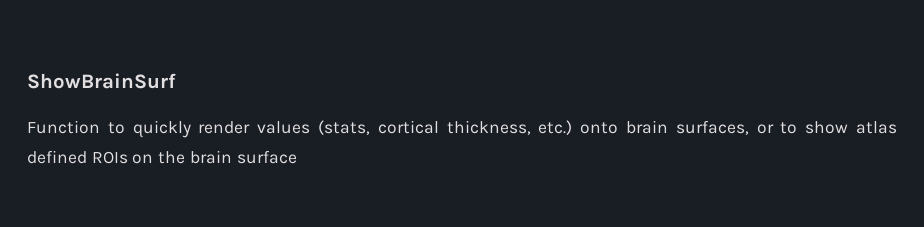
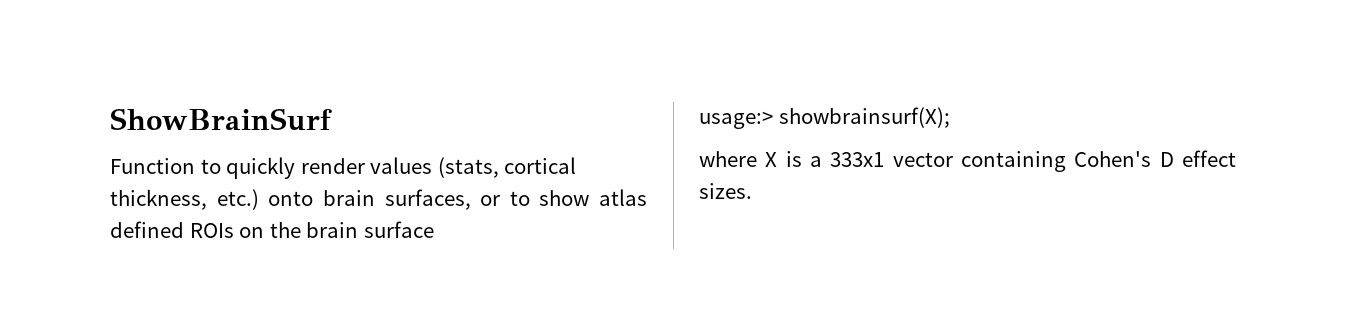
(297, 157) none -> [699,107,950,129] [699,150,1236,172] [699,183,752,199] // usage:> showbrainsurf(X); // where X is a 333x1 vector containing Cohen's D effect sizes.

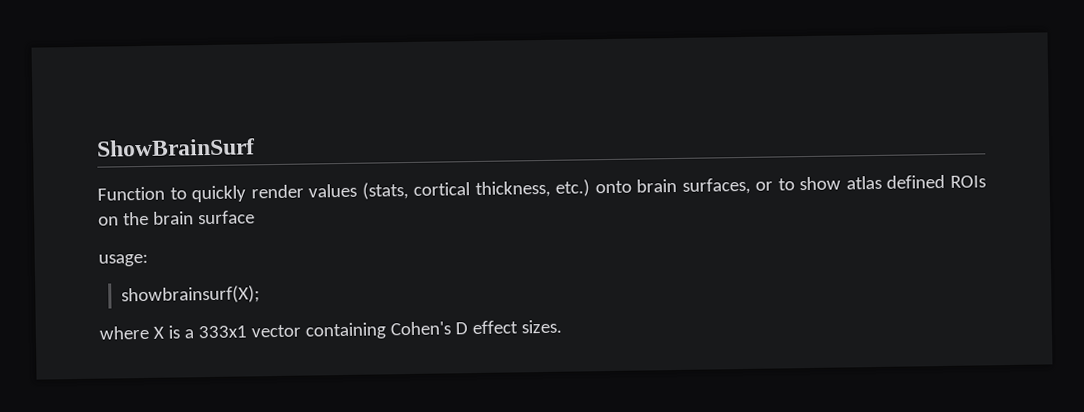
[699,111,773,129] usage:> -> [98,253,148,267] usage: //

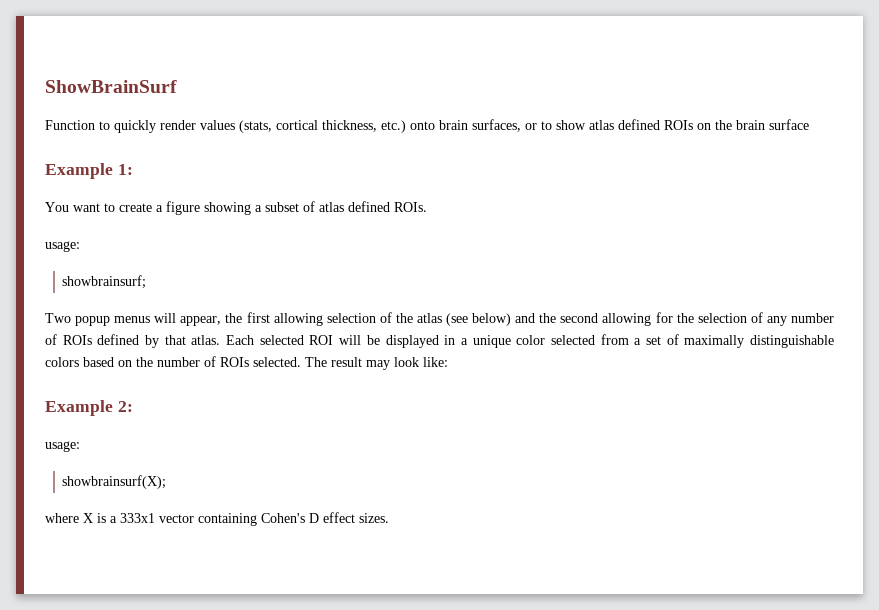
(255, 217) none -> [45,163,133,179] [45,201,427,215] [45,241,80,252] [62,275,147,289] [45,312,834,326] [45,334,834,348] [45,356,448,370] [45,400,133,416] // Example 1: // You want to create a figure showing a subset of atlas defined ROIs. // usage: // showbrainsurf; // Two popup menus will appear, the first allowing selection of the atlas (see below) and the second allowing for the selection of any number of ROIs defined by that atlas. Each selected ROI will be displayed in a unique color selected from a set of maximally distinguishable colors based on the number of ROIs selected. The result may look like: // Example 2:

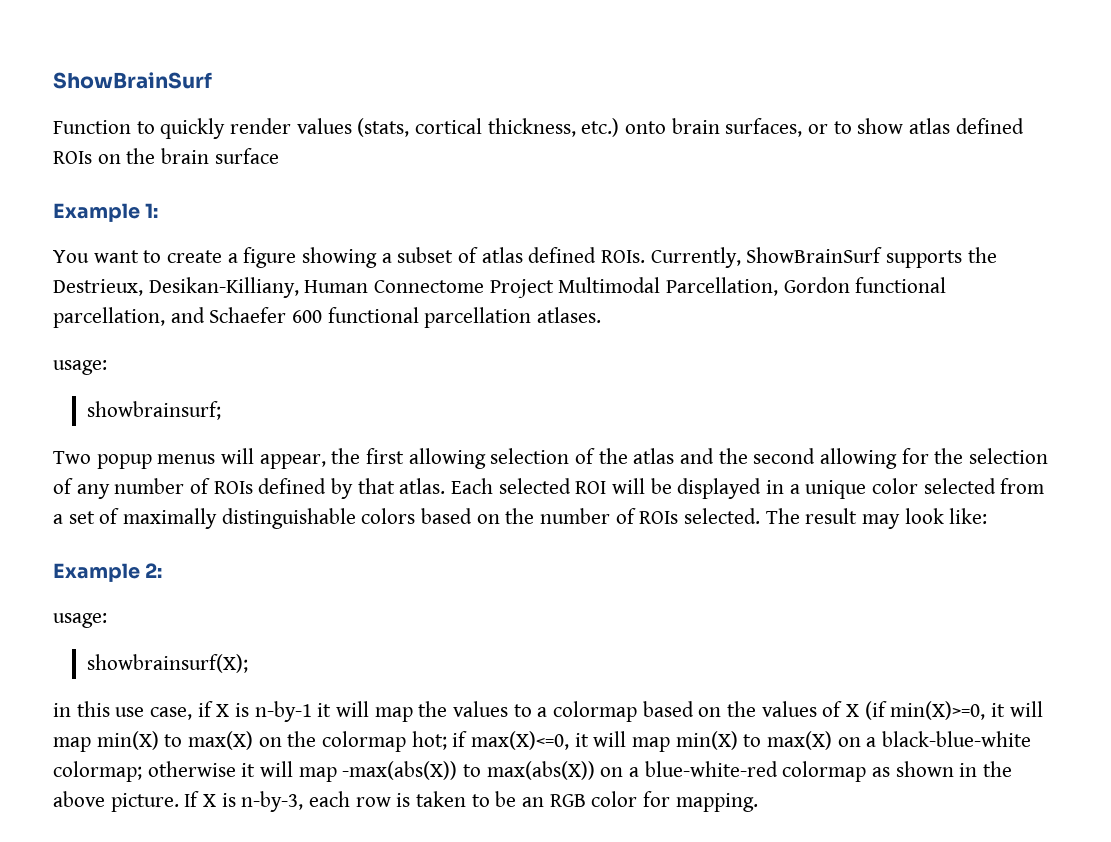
(427, 207) none -> [650,247,997,268] [53,277,947,298] [53,307,602,328] Currently, ShowBrainSurf supports the Destrieux, Desikan-Killiany, Human Connectome Project Multimodal Parcellation, Gordon functional parcellation, and Schaefer 600 functional parcellation atlases.
[446,313,512,326] (see below) -> (675, 456) none
[45,512,389,526] where X is a 333x1 vector containing Cohen's D effect sizes. -> [53,701,1043,722] [53,731,1032,752] [53,761,1013,782] [53,791,758,812] in this use case, if X is n-by-1 it will map the values to a colormap based on the values of X (if min(X)>=0, it will map min(X) to max(X) on the colormap hot; if max(X)<=0, it will map min(X) to max(X) on a black-blue-white colormap; otherwise it will map -max(abs(X)) to max(abs(X)) on a blue-white-red colormap as shown in the above picture. If X is n-by-3, each row is taken to be an RGB color for mapping.

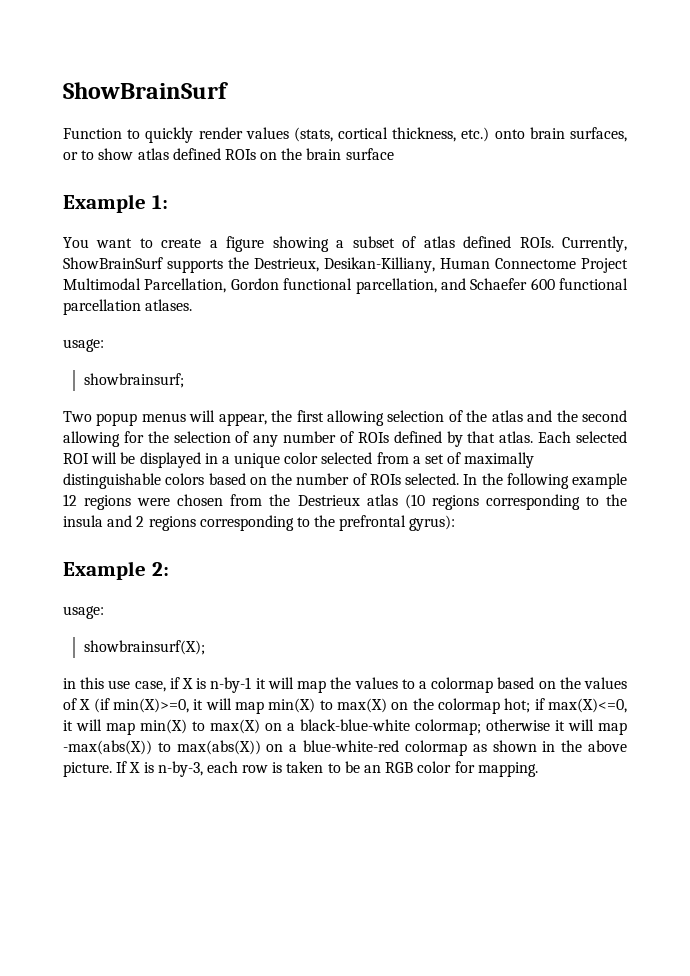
[765,508,988,529] The result may look like: -> [463,473,627,489] [63,494,627,510] [63,515,456,531] In the following example 12 regions were chosen from the Destrieux atlas (10 regions corresponding to the insula and 2 regions corresponding to the prefrontal gyrus):

